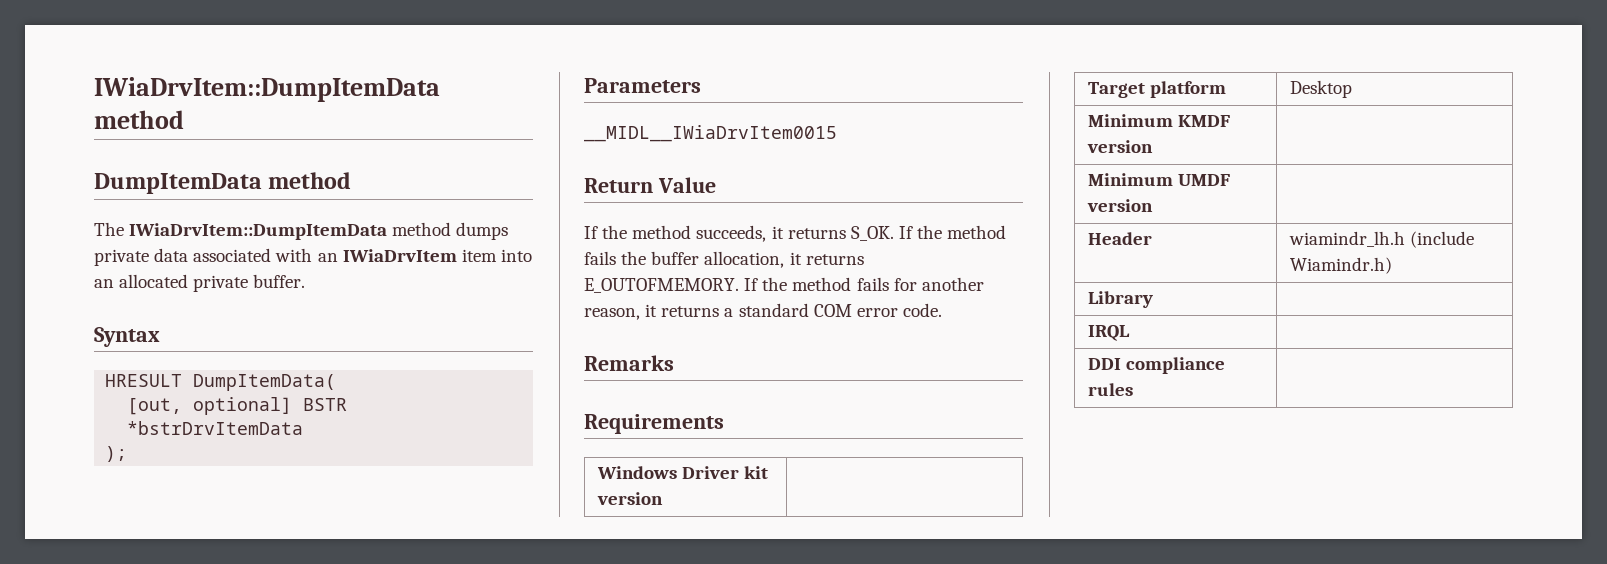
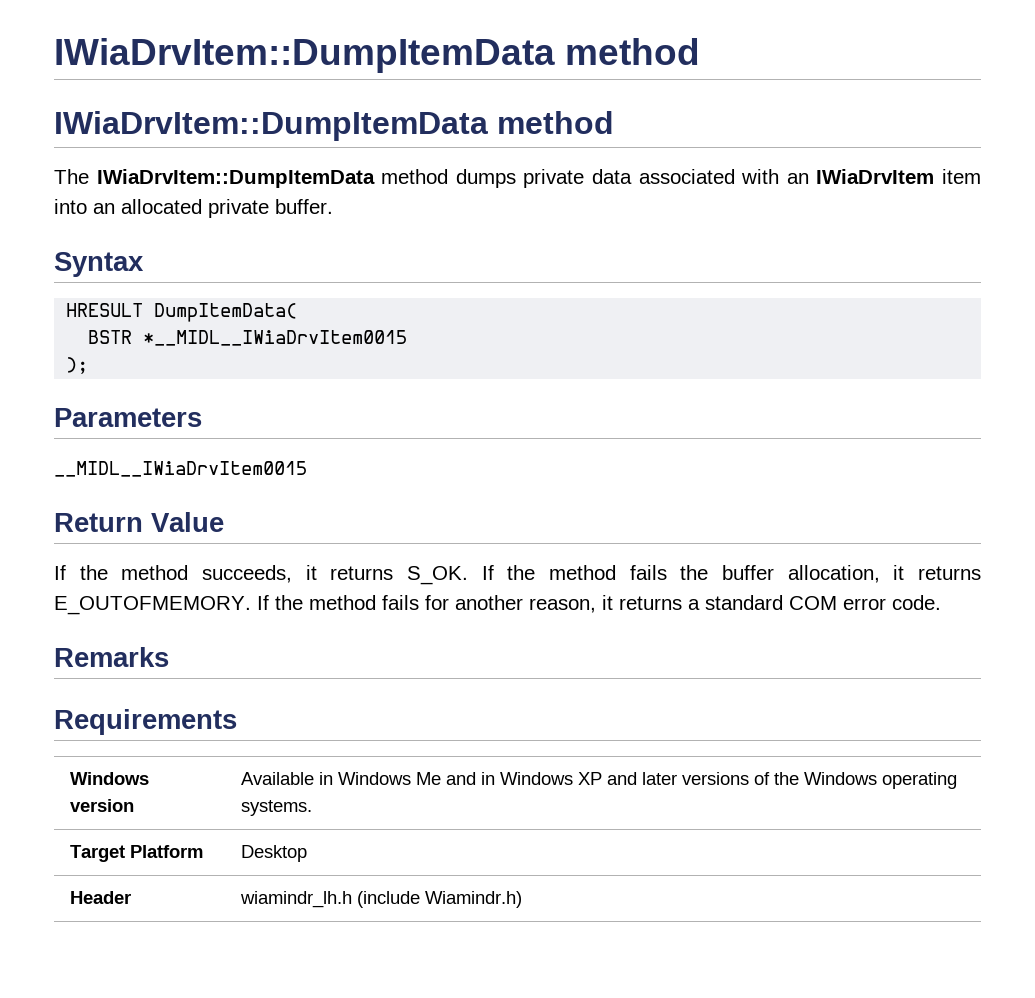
[94,77,440,102] [94,110,184,129] [94,173,262,194] IWiaDrvItem::DumpItemData method // DumpItemData -> [54,38,700,73] [54,111,488,141] IWiaDrvItem::DumpItemData method // IWiaDrvItem::DumpItemData
[127,397,348,415] [127,421,304,435] [out, optional] BSTR *bstrDrvItemData -> [88,330,408,346] BSTR *__MIDL__IWiaDrvItem0015
[682,466,769,479] [596,492,663,505] Driver kit version | -> [69,799,134,812] [240,772,957,789] [240,800,312,816] version | Available in Windows Me and in Windows XP and later versions of the Windows operating systems.
[1150,81,1227,98] platform -> [129,845,203,858] Platform
[1087,114,1231,127] [1086,140,1153,153] [1087,173,1231,186] [1086,199,1153,212] // Minimum KMDF version | // Minimum UMDF version | -> (307, 853) none
[1087,291,1153,308] [1087,325,1130,341] [1087,357,1226,374] [1087,383,1133,396] // Library | // IRQL | // DDI compliance rules | -> (522, 899) none

